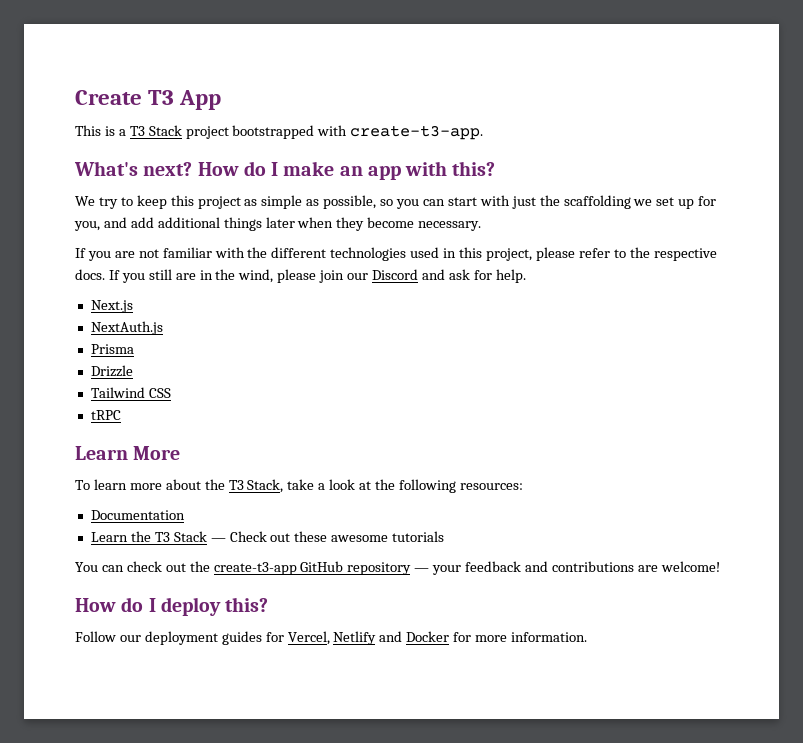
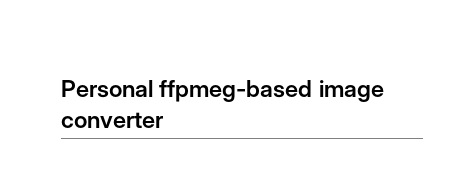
[75,90,222,110] [75,125,484,140] [74,161,496,180] [75,195,717,209] [74,217,482,231] [75,247,717,261] [75,269,526,283] [90,300,133,313] [90,321,163,335] [90,344,134,354] [90,365,133,377] [90,387,171,398] [90,410,121,420] [75,446,181,460] [75,479,523,493] [90,510,185,520] [90,531,445,542] [75,561,720,575] [75,597,269,616] [75,631,588,645] Create T3 App // This is a T3 Stack project bootstrapped with create-t3-app. // What's next? How do I make an app with this? // We try to keep this project as simple as possible, so you can start with just the scaffolding we set up for you, and add additional things later when they become necessary. // If you are not familiar with the different technologies used in this project, please refer to the respective docs. If you still are in the wind, please join our Discord and ask for help. // Next.js // NextAuth.js // Prisma // Drizzle // Tailwind CSS // tRPC // Learn More // To learn more about the T3 Stack, take a look at the following resources: // Documentation // Learn the T3 Stack — Check out these awesome tutorials // You can check out the create-t3-app GitHub repository — your feedback and contributions are welcome! // How do I deploy this? // Follow our deployment guides for Vercel, Netlify and Docker for more information. -> [61,80,384,102] [61,112,163,128] Personal ffpmeg-based image converter

